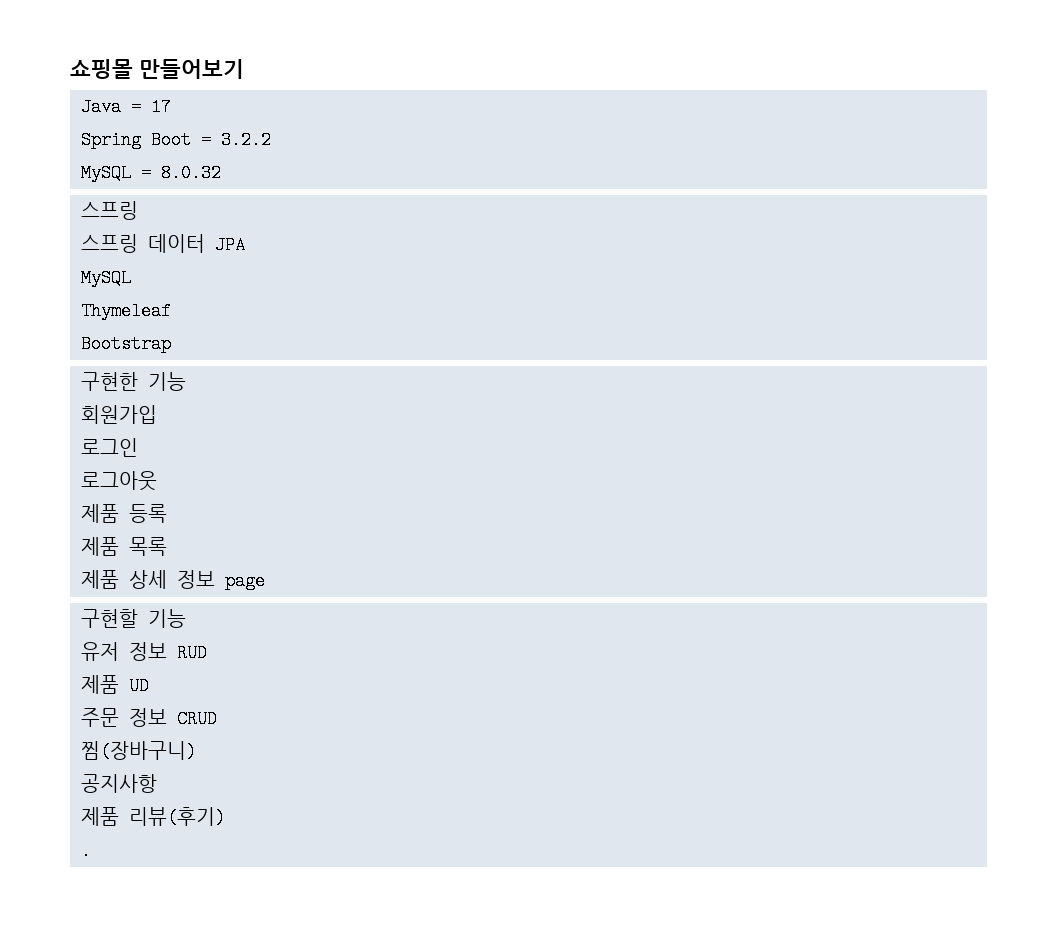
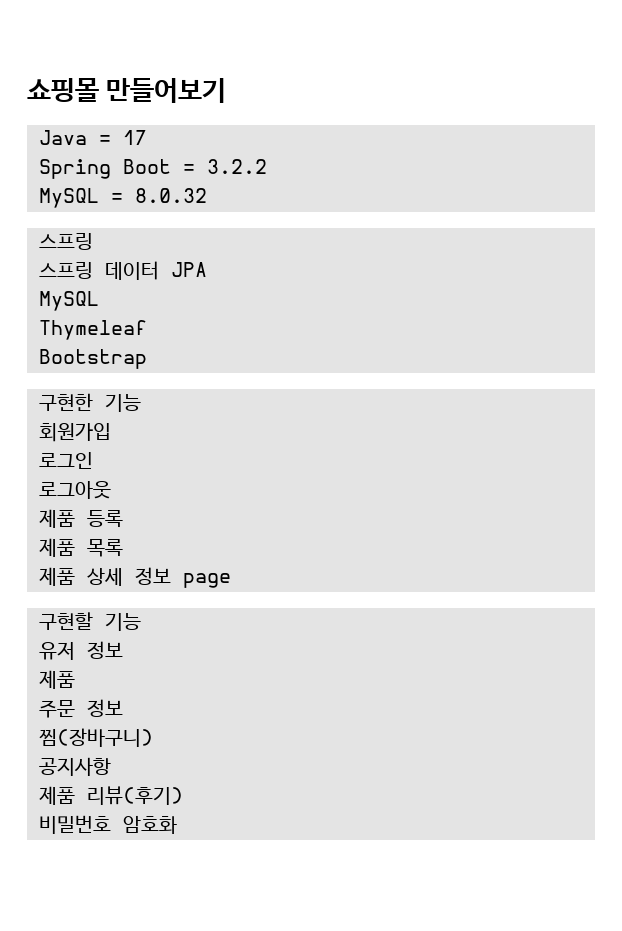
[177,644,208,662] [81,675,150,695] RUD // 제품 UD -> [39,670,76,689] // 제품
[177,710,218,728] CRUD -> (124, 708) none
[81,842,92,860] . -> [39,815,178,834] 비밀번호 암호화

